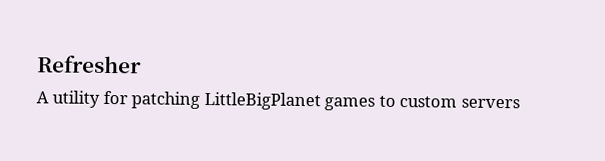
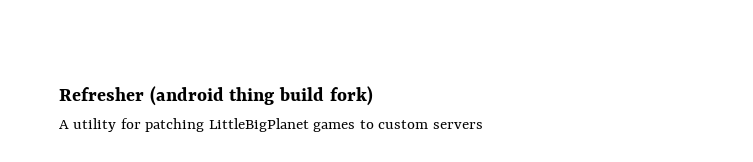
(142, 64) none -> [149,86,373,106] (android thing build fork)

